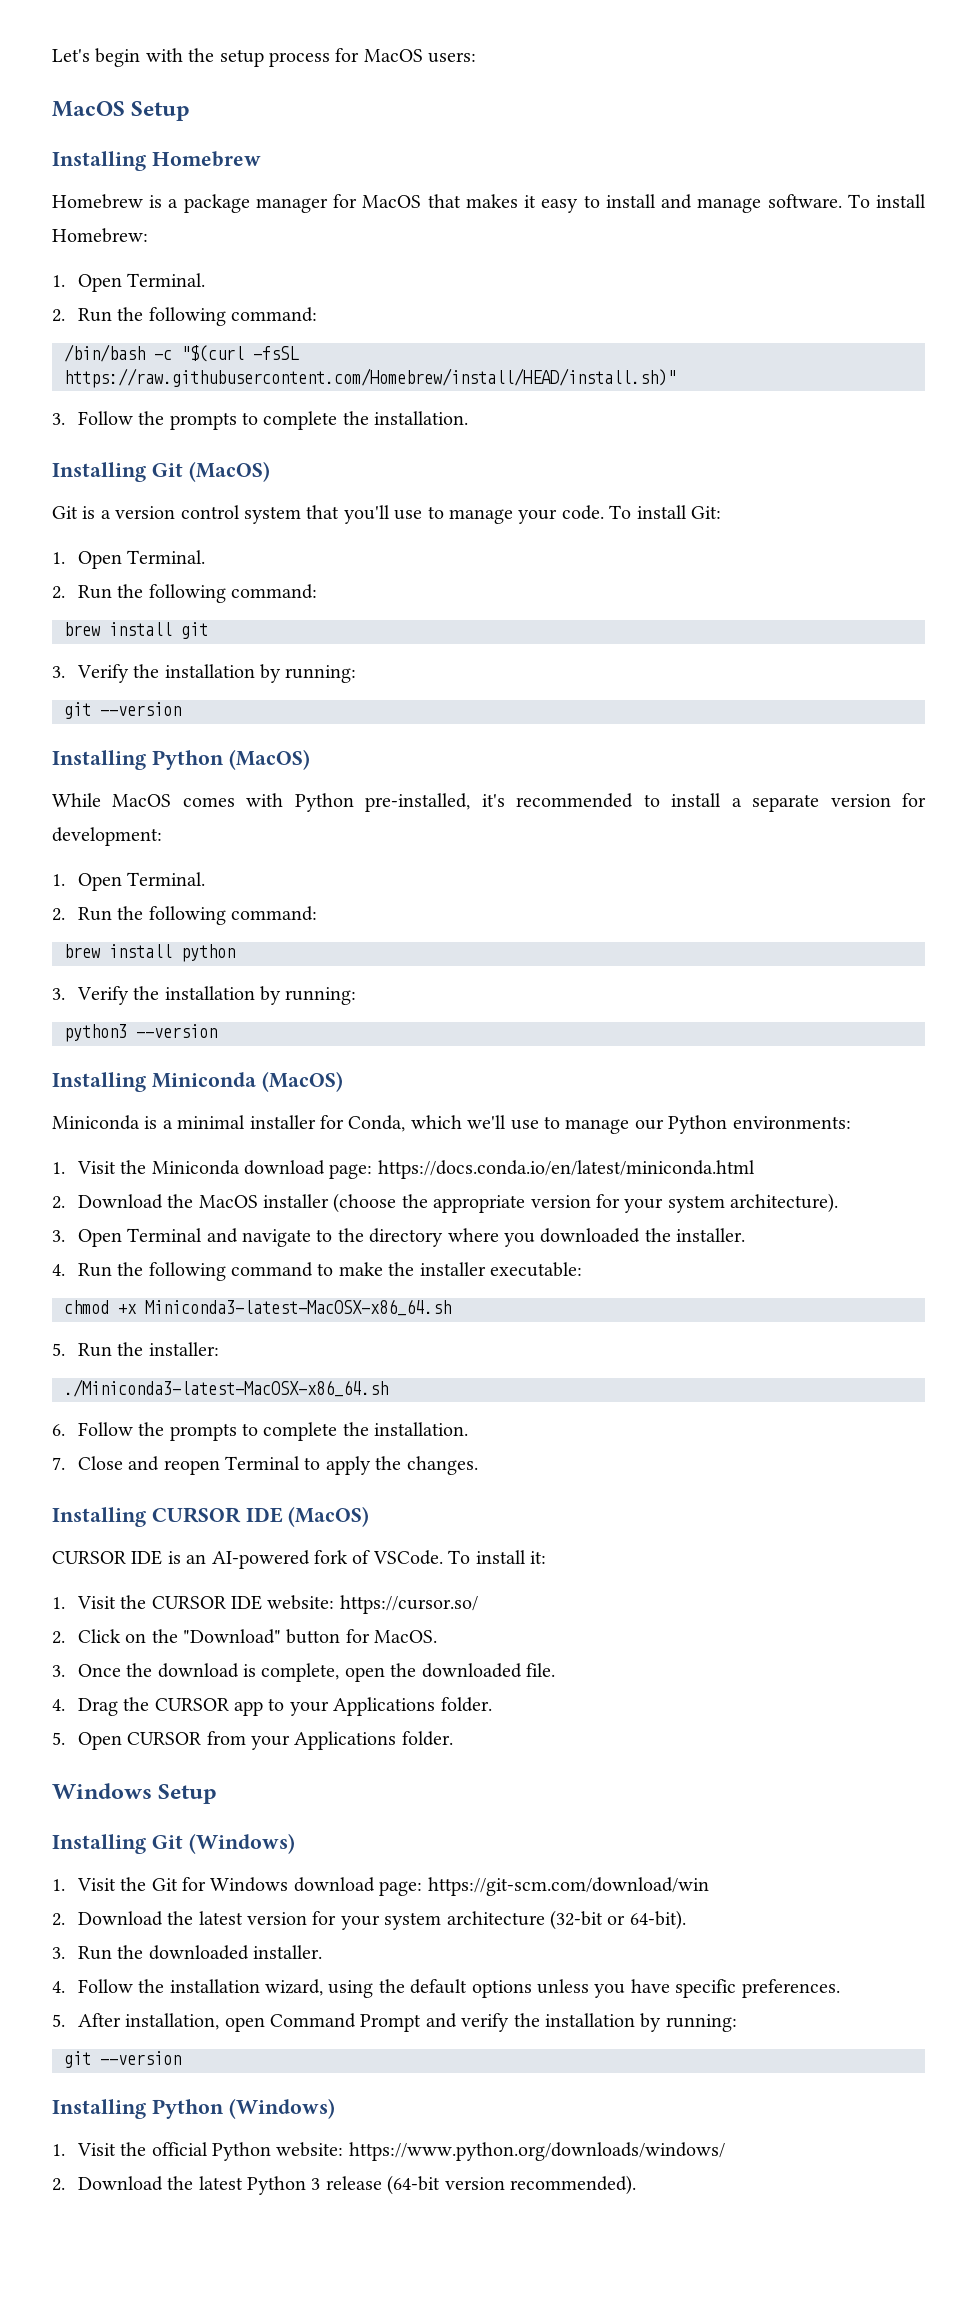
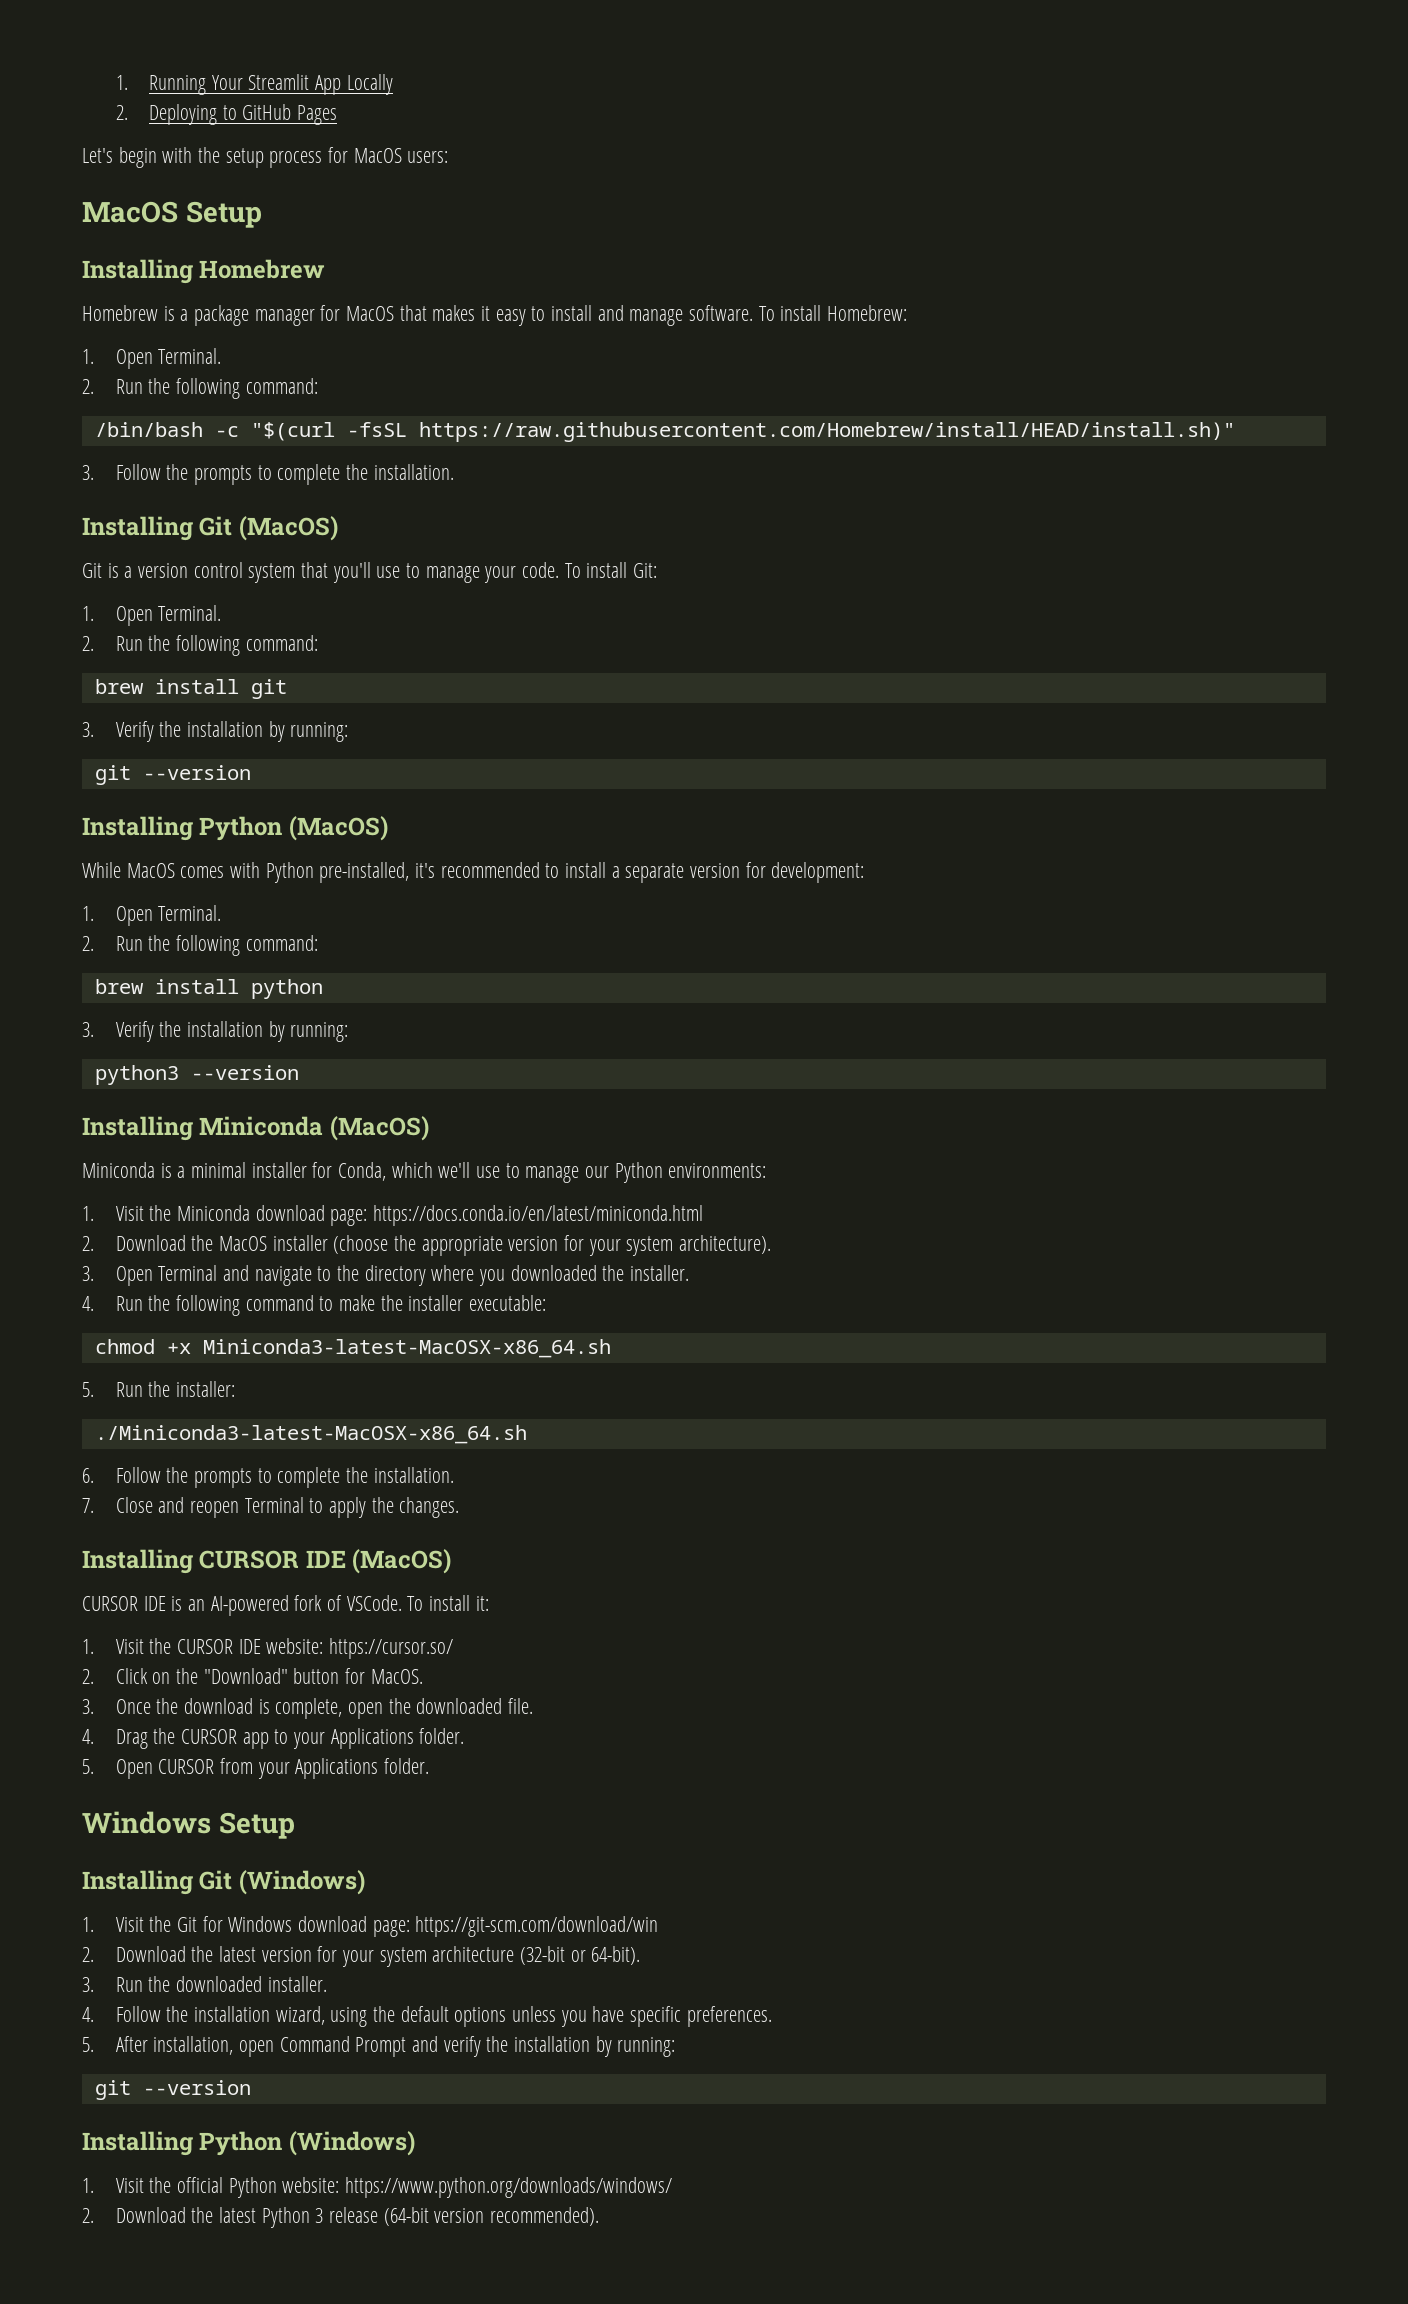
(52, 55) none -> [115,74,393,95] [115,104,338,125] 1. Running Your Streamlit App Locally // 2. Deploying to GitHub Pages //

